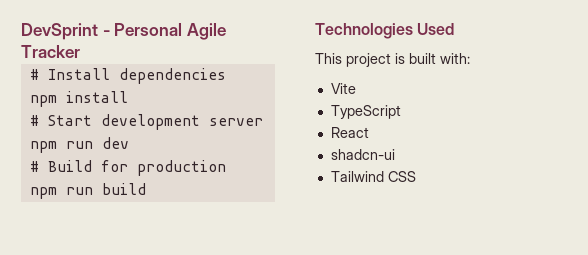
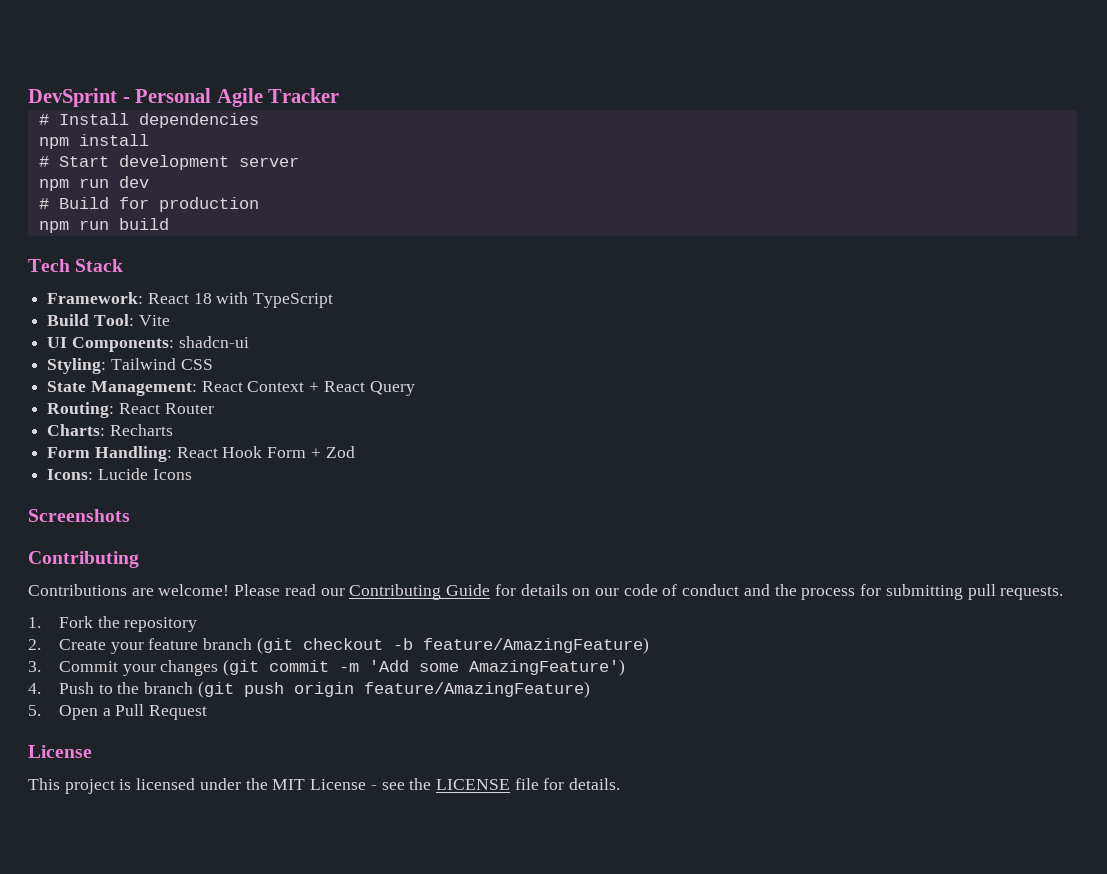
[315,23,455,39] [315,53,470,67] [330,83,356,94] [330,105,401,119] [330,127,369,138] [330,149,395,160] [330,171,416,182] Technologies Used // This project is built with: // Vite // TypeScript // React // shadcn-ui // Tailwind CSS -> [28,259,124,272] [47,292,334,308] [47,314,170,326] [47,336,249,352] [47,358,213,374] [47,381,415,396] [47,402,214,418] [47,424,173,436] [47,446,355,462] [47,468,192,480] [28,509,130,522] [28,551,139,568] [28,584,1064,600] [28,616,198,632] [28,637,649,654] [28,659,625,676] [28,681,590,698] [28,704,207,720] [28,745,92,758] [28,778,621,794] Tech Stack // Framework: React 18 with TypeScript // Build Tool: Vite // UI Components: shadcn-ui // Styling: Tailwind CSS // State Management: React Context + React Query // Routing: React Router // Charts: Recharts // Form Handling: React Hook Form + Zod // Icons: Lucide Icons // Screenshots // Contributing // Contributions are welcome! Please read our Contributing Guide for details on our code of conduct and the process for submitting pull requests. // 1. Fork the repository // 2. Create your feature branch (git checkout -b feature/AmazingFeature) // 3. Commit your changes (git commit -m 'Add some AmazingFeature') // 4. Push to the branch (git push origin feature/AmazingFeature) // 5. Open a Pull Request // License // This project is licensed under the MIT License - see the LICENSE file for details.

